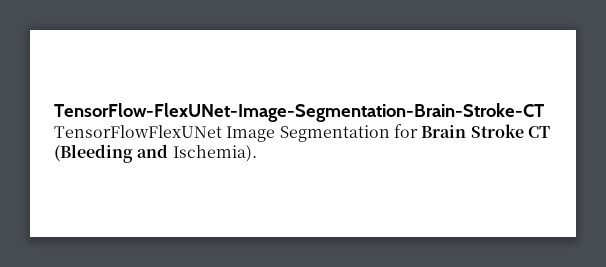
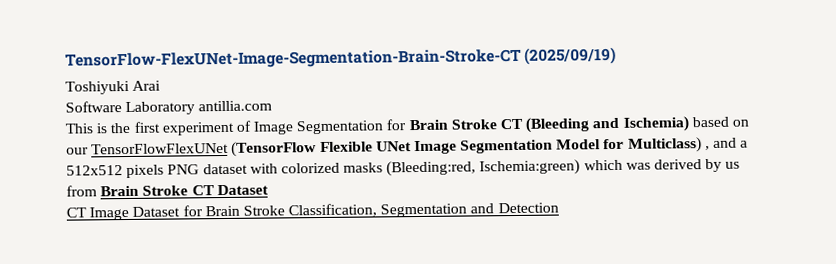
[54,125,222,138] // TensorFlowFlexUNet -> [524,46,617,65] [65,80,162,95] [65,100,273,116] [65,120,251,136] (2025/09/19) // Toshiyuki Arai // Software Laboratory antillia.com // This is the first experiment of
[172,145,257,162] Ischemia). -> [622,116,749,132] [66,137,749,157] [66,158,741,179] [66,184,269,197] [66,202,559,221] Ischemia) based on our TensorFlowFlexUNet (TensorFlow Flexible UNet Image Segmentation Model for Multiclass) , and a 512x512 pixels PNG dataset with colorized masks (Bleeding:red, Ischemia:green) which was derived by us from Brain Stroke CT Dataset // CT Image Dataset for Brain Stroke Classification, Segmentation and Detection

